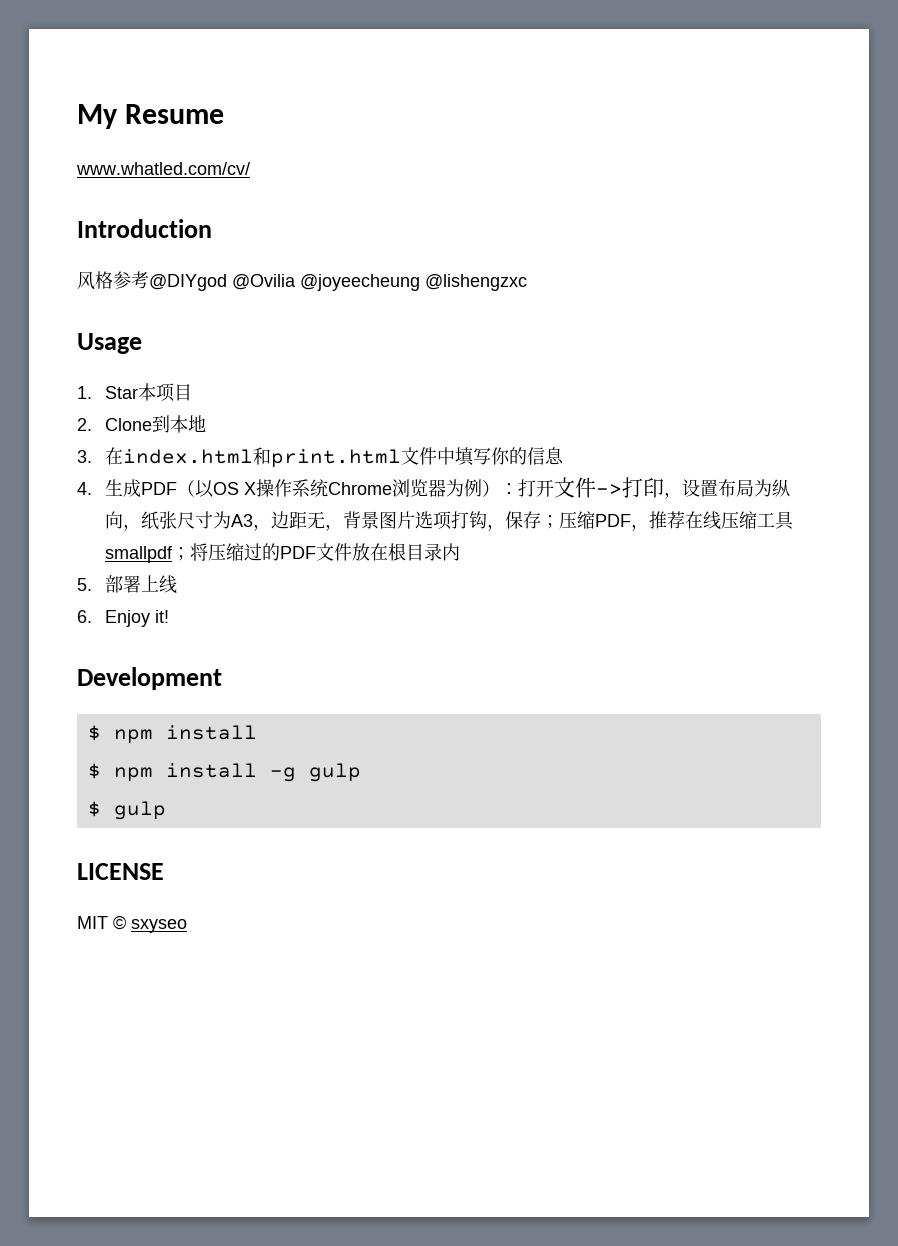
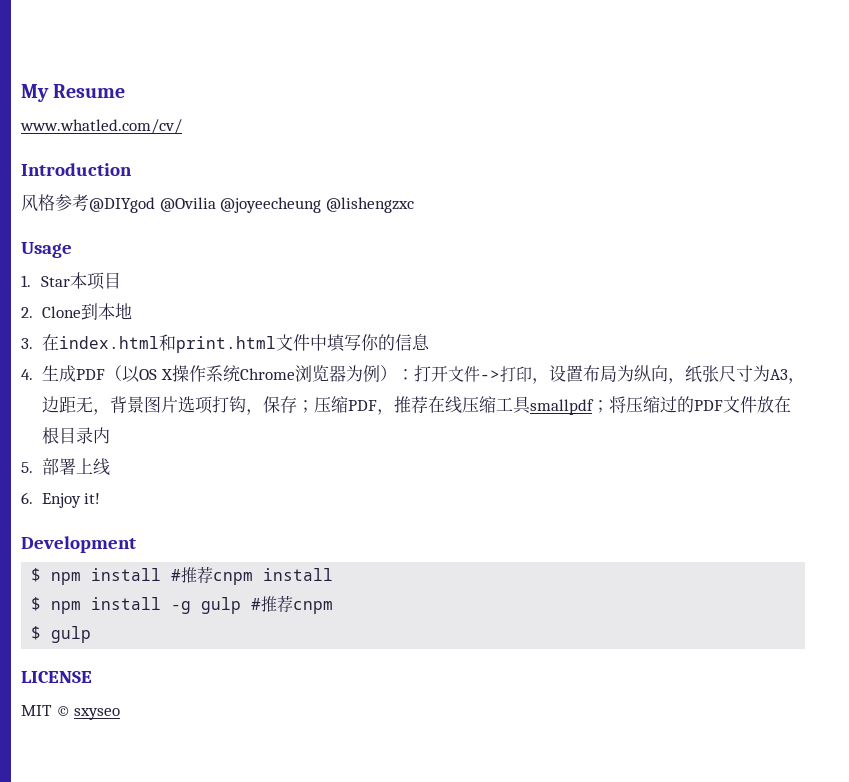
(257, 732) none -> [171,566,334,585] #推荐cnpm install
(361, 772) none -> [251,595,334,614] #推荐cnpm

